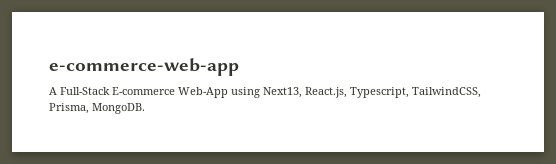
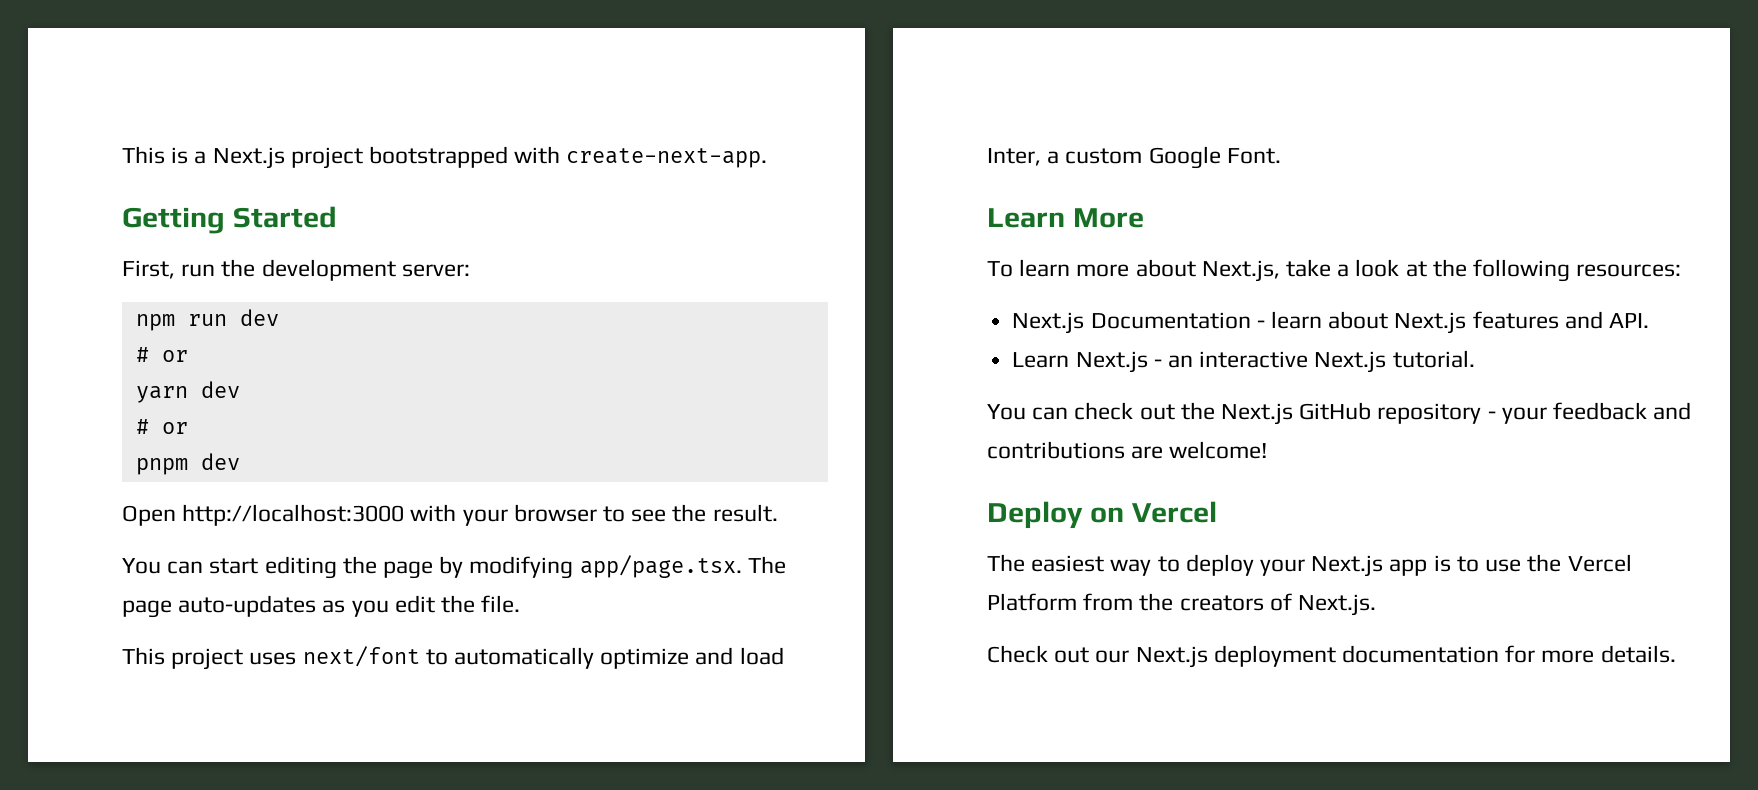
[49,58,239,76] [49,87,481,98] [49,103,145,114] e-commerce-web-app // A Full-Stack E-commerce Web-App using Next13, React.js, Typescript, TailwindCSS, Prisma, MongoDB. -> [122,146,768,169] [122,206,337,234] [122,259,470,281] [135,309,279,331] [135,347,188,362] [135,381,240,403] [135,419,188,434] [135,453,240,475] [122,504,778,526] [122,555,786,579] [122,595,521,618] [122,646,784,670] [987,146,1281,169] [987,208,1144,228] [987,259,1682,282] [1012,311,1649,334] [1012,350,1475,373] [987,402,1692,425] [987,441,1268,459] [987,501,1217,529] [987,554,1632,577] [987,593,1377,616] [987,645,1676,668] This is a Next.js project bootstrapped with create-next-app. // Getting Started // First, run the development server: // npm run dev // # or // yarn dev // # or // pnpm dev // Open http://localhost:3000 with your browser to see the result. // You can start editing the page by modifying app/page.tsx. The page auto-updates as you edit the file. // This project uses next/font to automatically optimize and load Inter, a custom Google Font. // Learn More // To learn more about Next.js, take a look at the following resources: // Next.js Documentation - learn about Next.js features and API. // Learn Next.js - an interactive Next.js tutorial. // You can check out the Next.js GitHub repository - your feedback and contributions are welcome! // Deploy on Vercel // The easiest way to deploy your Next.js app is to use the Vercel Platform from the creators of Next.js. // Check out our Next.js deployment documentation for more details.

